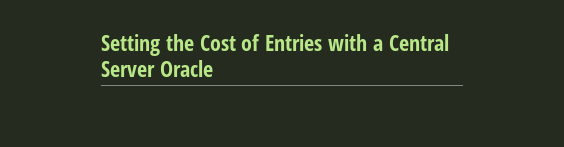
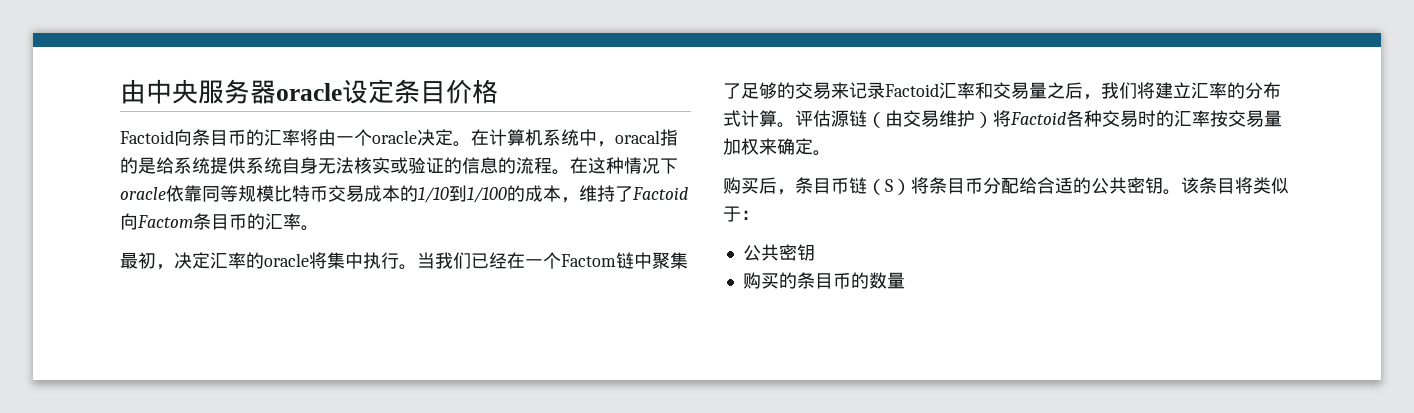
[101,34,449,56] [101,60,213,77] Setting the Cost of Entries with a Central Server Oracle -> [120,79,498,104] [120,129,678,147] [120,157,678,175] [120,185,688,203] [120,213,319,231] [120,252,688,270] [723,82,1281,100] [723,110,1282,128] [723,138,831,156] [723,177,1289,195] [723,206,759,222] [742,244,815,261] [742,272,905,289] 由中央服务器oracle设定条目价格 // Factoid向条目币的汇率将由一个oracle决定。在计算机系统中，oracal指的是给系统提供系统自身无法核实或验证的信息的流程。在这种情况下oracle依靠同等规模比特币交易成本的1/10到1/100的成本，维持了Factoid向Factom条目币的汇率。 // 最初，决定汇率的oracle将集中执行。当我们已经在一个Factom链中聚集了足够的交易来记录Factoid汇率和交易量之后，我们将建立汇率的分布式计算。评估源链（由交易维护）将Factoid各种交易时的汇率按交易量加权来确定。 // 购买后，条目币链（S）将条目币分配给合适的公共密钥。该条目将类似于： // 公共密钥 // 购买的条目币的数量

